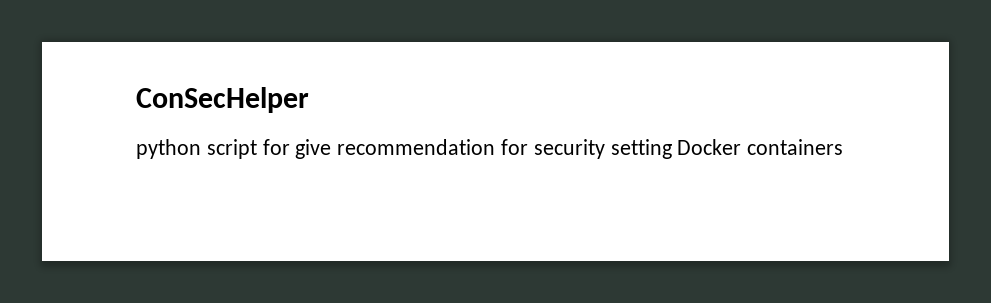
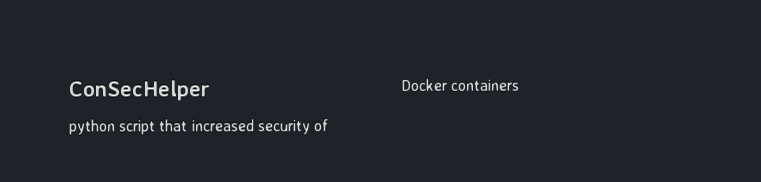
[262,139,672,159] for give recommendation for security setting -> [159,119,329,135] that increased security of

